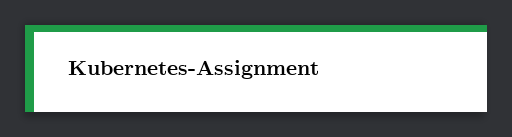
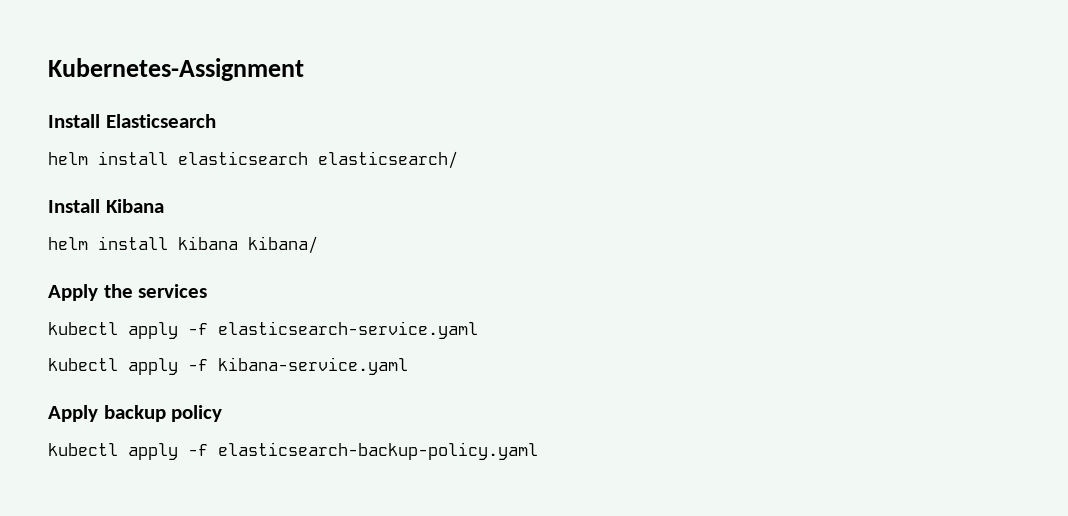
(319, 69) none -> [48,114,216,128] [48,151,458,169] [48,199,164,213] [48,236,318,254] [48,284,208,301] [48,321,478,339] [48,357,408,375] [48,405,223,422] [48,442,538,460] // Install Elasticsearch // helm install elasticsearch elasticsearch/ // Install Kibana // helm install kibana kibana/ // Apply the services // kubectl apply -f elasticsearch-service.yaml // kubectl apply -f kibana-service.yaml // Apply backup policy // kubectl apply -f elasticsearch-backup-policy.yaml

